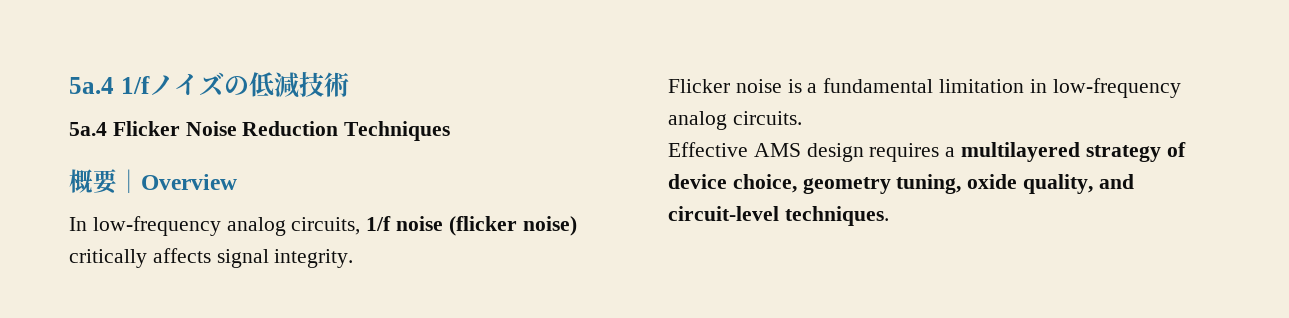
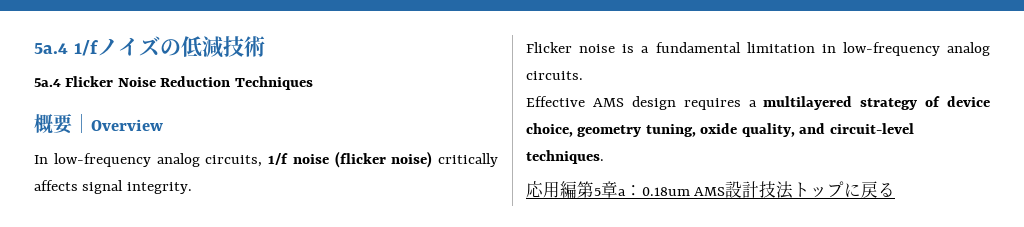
(889, 216) none -> [526,181,896,199] // 応用編第5章a：0.18um AMS設計技法トップに戻る

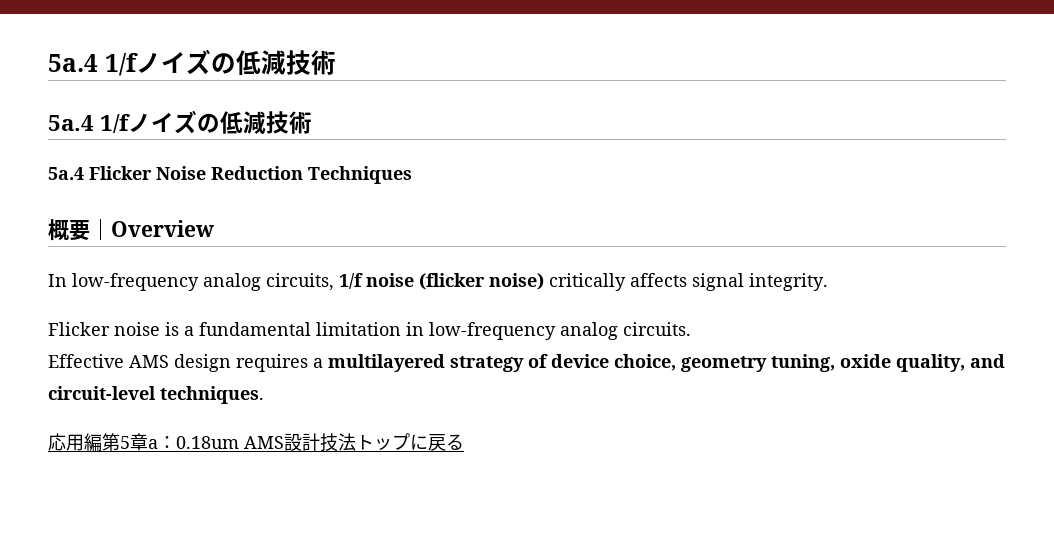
[34,36,265,58] 5a.4 1/fノイズの低減技術 -> [48,49,336,76] [48,110,313,134] 5a.4 1/fノイズの低減技術 // 5a.4 1/fノイズの低減技術

